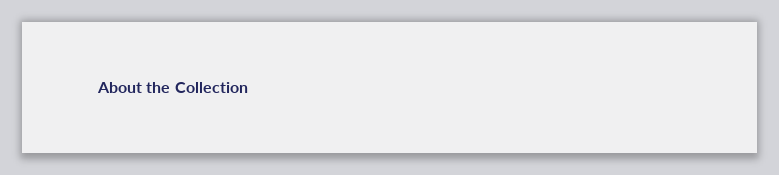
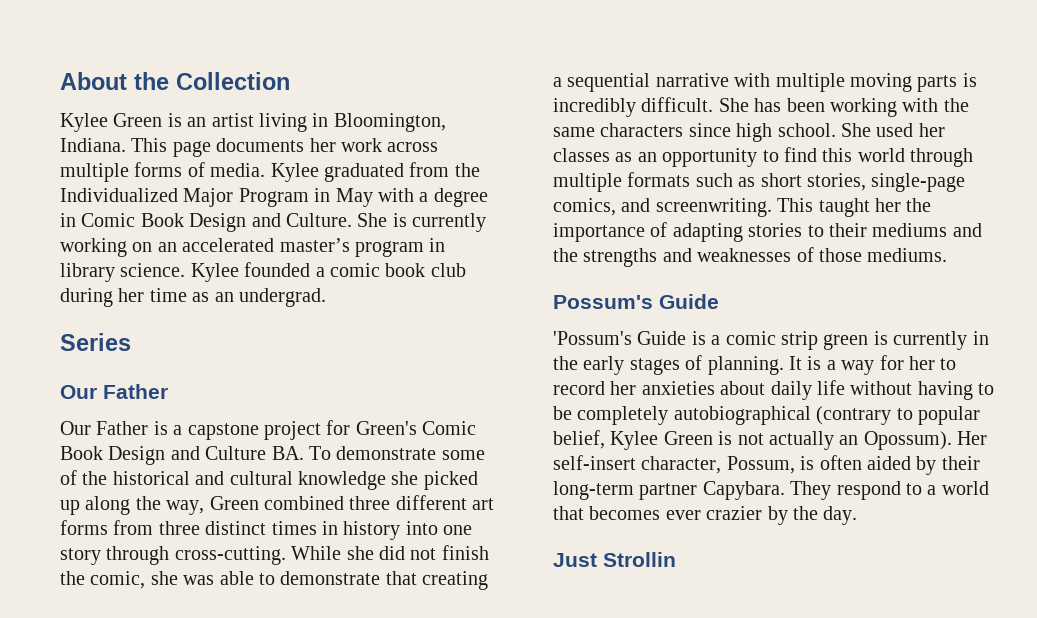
(248, 87) none -> [60,113,446,132] [60,138,439,157] [60,162,480,182] [60,188,488,207] [60,213,487,232] [60,238,446,257] [60,262,466,282] [60,288,326,307] [60,333,131,351] [60,384,168,399] [60,420,477,440] [60,446,485,465] [60,470,478,490] [60,495,495,515] [60,520,473,540] [60,545,489,565] [60,571,489,590] [553,73,977,92] [553,97,969,117] [553,123,945,142] [553,147,974,167] [553,172,966,192] [553,198,932,217] [553,222,982,242] [553,247,948,267] [553,294,719,309] [553,331,989,350] [553,355,957,375] [553,380,995,400] [553,406,980,425] [553,430,988,450] [553,455,980,475] [553,481,989,500] [553,506,858,525] [553,552,676,567] // Kylee Green is an artist living in Bloomington, Indiana. This page documents her work across multiple forms of media. Kylee graduated from the Individualized Major Program in May with a degree in Comic Book Design and Culture. She is currently working on an accelerated master’s program in library science. Kylee founded a comic book club during her time as an undergrad. // Series // Our Father // Our Father is a capstone project for Green's Comic Book Design and Culture BA. To demonstrate some of the historical and cultural knowledge she picked up along the way, Green combined three different art forms from three distinct times in history into one story through cross-cutting. While she did not finish the comic, she was able to demonstrate that creating a sequential narrative with multiple moving parts is incredibly difficult. She has been working with the same characters since high school. She used her classes as an opportunity to find this world through multiple formats such as short stories, single-page comics, and screenwriting. This taught her the importance of adapting stories to their mediums and the strengths and weaknesses of those mediums. // Possum's Guide // 'Possum's Guide is a comic strip green is currently in the early stages of planning. It is a way for her to record her anxieties about daily life without having to be completely autobiographical (contrary to popular belief, Kylee Green is not actually an Opossum). Her self-insert character, Possum, is often aided by their long-term partner Capybara. They respond to a world that becomes ever crazier by the day. // Just Strollin

